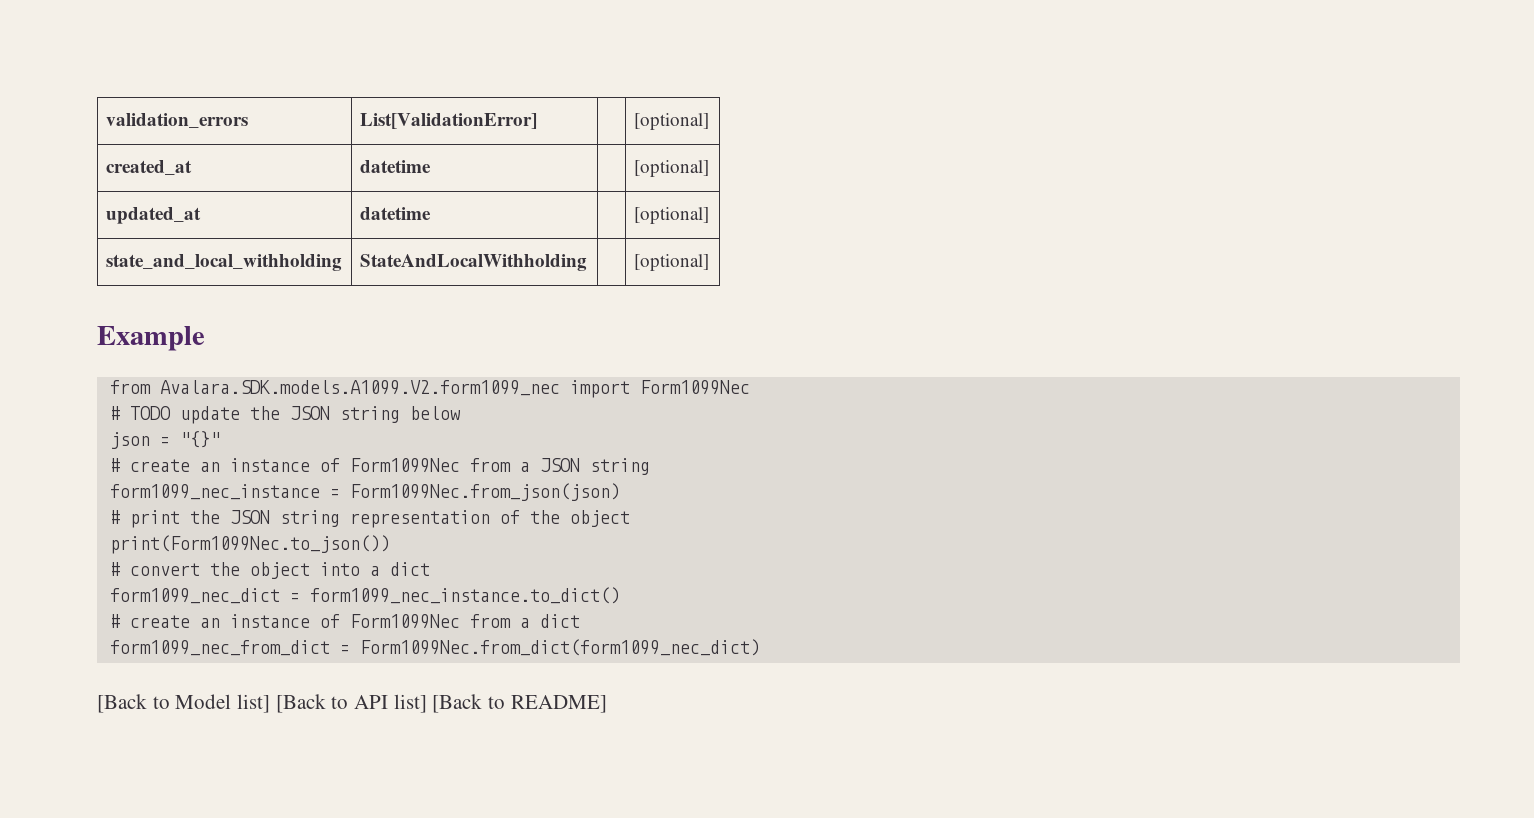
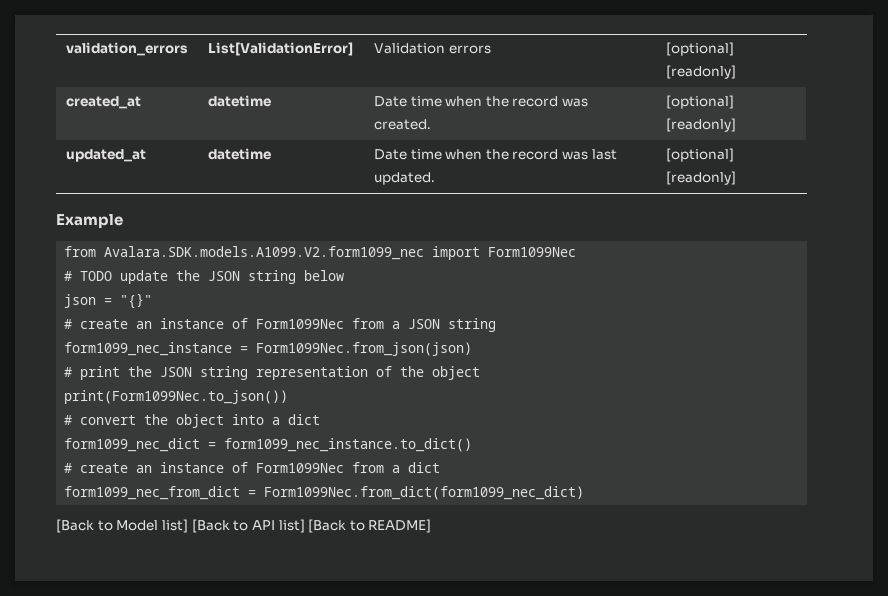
[633,113,709,130] | [optional] -> [373,43,491,54] [665,42,734,56] [665,65,736,79] Validation errors | [optional] [readonly]
[633,160,709,177] | [optional] -> [373,96,589,107] [373,119,431,130] [665,95,734,109] [665,118,736,132] Date time when the record was created. | [optional] [readonly]
[633,207,709,224] [105,254,342,271] [359,254,587,271] [633,254,709,271] | [optional] // state_and_local_withholding | StateAndLocalWithholding | | [optional] -> [373,149,617,160] [373,172,435,185] [665,148,734,162] [665,171,736,185] Date time when the record was last updated. | [optional] [readonly]

